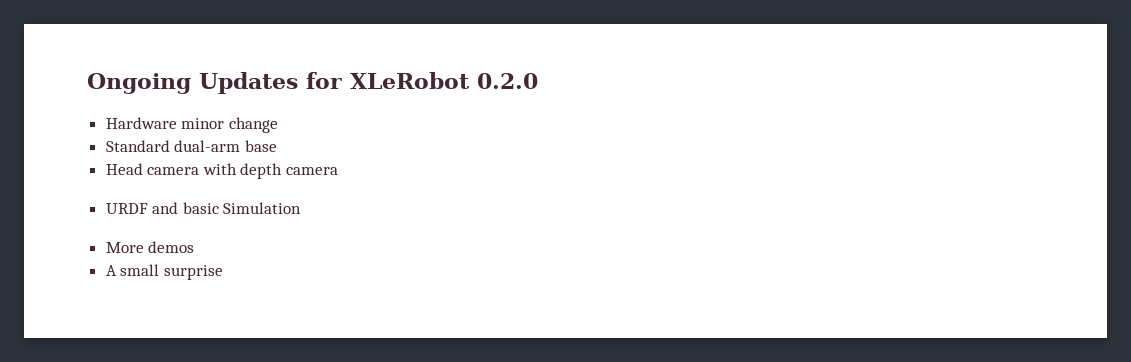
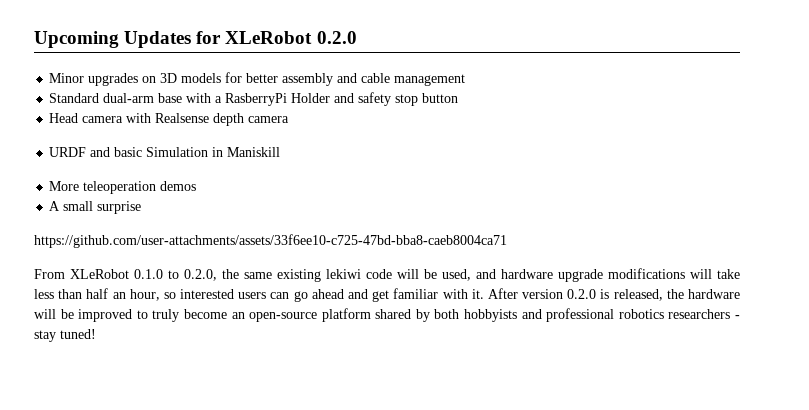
[87,73,191,94] Ongoing -> [34,31,119,48] Upcoming
[105,117,278,133] [105,140,277,152] Hardware minor change // Standard dual-arm base -> [49,72,466,86] [49,92,459,106] Minor upgrades on 3D models for better assembly and cable management // Standard dual-arm base with a RasberryPi Holder and safety stop button
(237, 169) none -> [155,113,210,123] Realsense
(302, 208) none -> [212,147,281,157] in Maniskill
(144, 247) none -> [83,181,157,194] teleoperation
(223, 272) none -> [34,234,507,248] [34,268,740,282] [34,288,740,302] [34,308,740,322] [34,329,96,342] // https://github.com/user-attachments/assets/33f6ee10-c725-47bd-bba8-caeb8004ca71 // From XLeRobot 0.1.0 to 0.2.0, the same existing lekiwi code will be used, and hardware upgrade modifications will take less than half an hour, so interested users can go ahead and get familiar with it. After version 0.2.0 is released, the hardware will be improved to truly become an open-source platform shared by both hobbyists and professional robotics researchers - stay tuned!

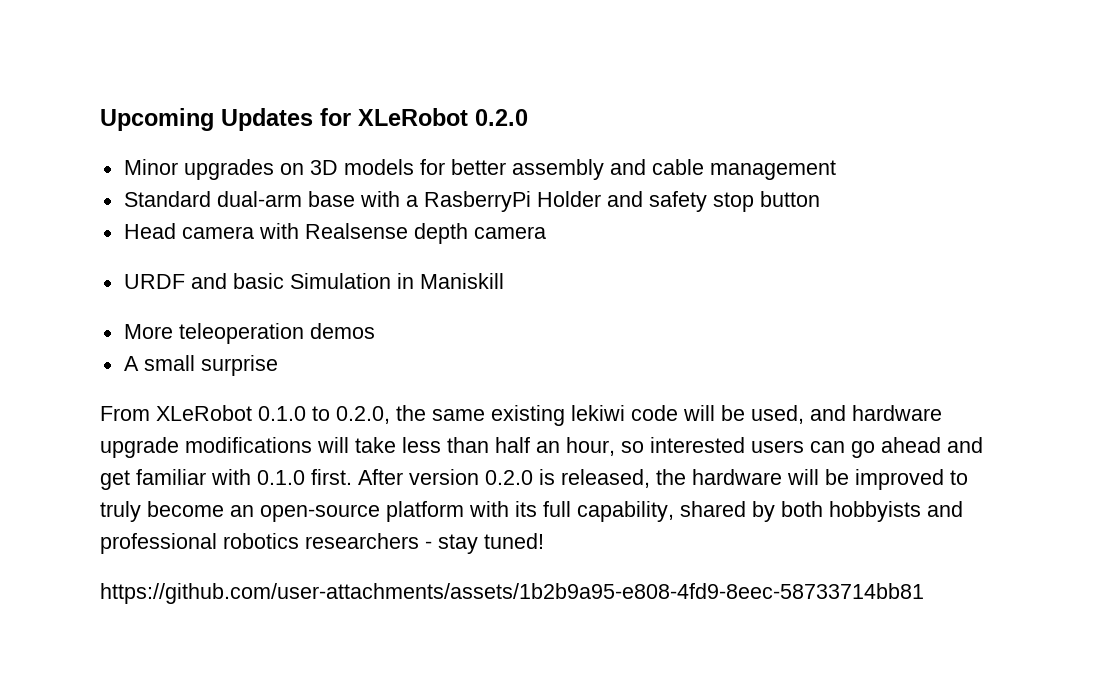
[34,234,507,248] // https://github.com/user-attachments/assets/33f6ee10-c725-47bd-bba8-caeb8004ca71 -> (278, 365) none
[471,289,484,299] it. -> [257,469,352,485] 0.1.0 first.
(371, 315) none -> [469,501,674,522] with its full capability,
(96, 334) none -> [100,583,924,604] // https://github.com/user-attachments/assets/1b2b9a95-e808-4fd9-8eec-58733714bb81

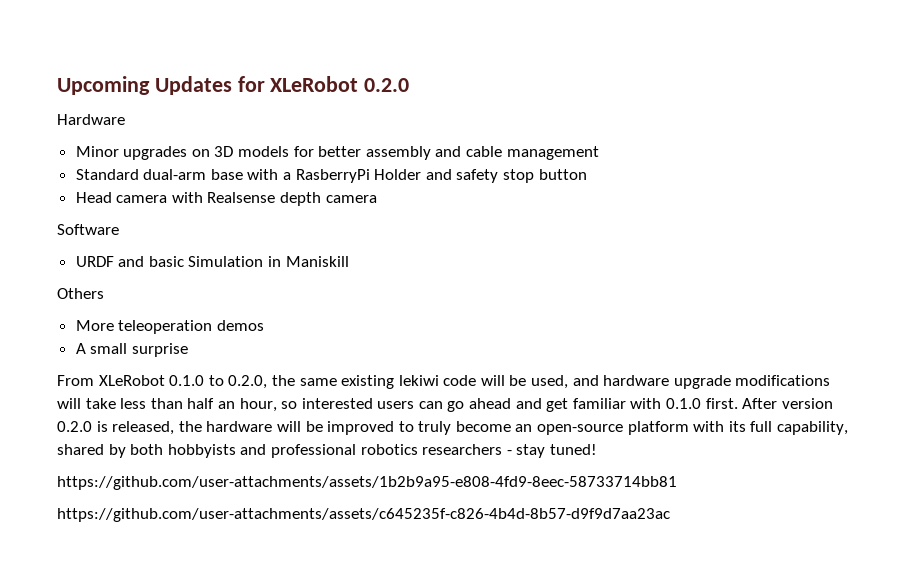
(528, 117) none -> [57,114,125,125] // Hardware
(546, 232) none -> [57,224,119,235] // Software
(504, 281) none -> [57,288,104,299] // Others
(924, 593) none -> [57,508,670,522] // https://github.com/user-attachments/assets/c645235f-c826-4b4d-8b57-d9f9d7aa23ac

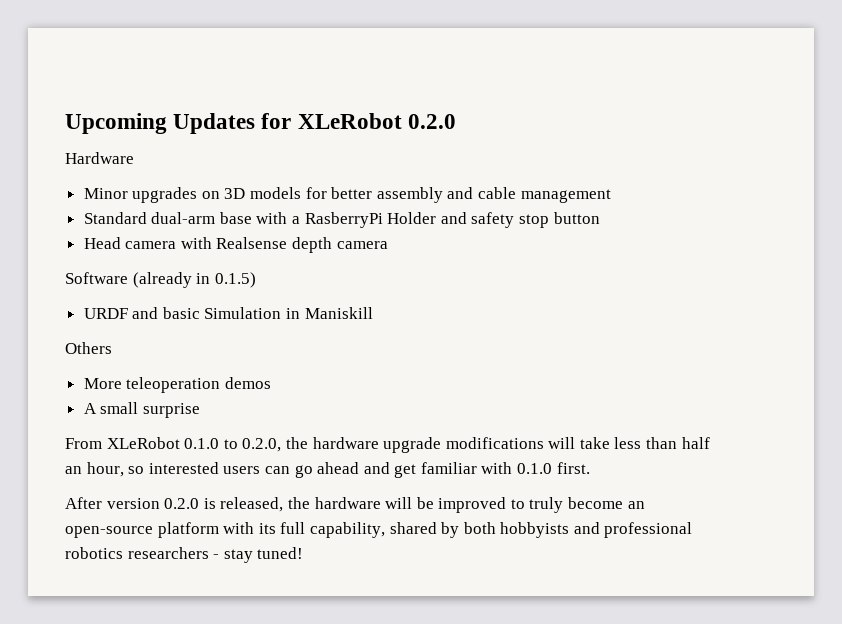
(119, 229) none -> [132,272,256,288] (already in 0.1.5)
[299,375,599,389] same existing lekiwi code will be used, and -> (308, 443) none
(738, 403) none -> (590, 468) //
[57,476,677,490] [57,508,670,522] // https://github.com/user-attachments/assets/1b2b9a95-e808-4fd9-8eec-58733714bb81 // https://github.com/user-attachments/assets/c645235f-c826-4b4d-8b57-d9f9d7aa23ac -> (304, 553) none

